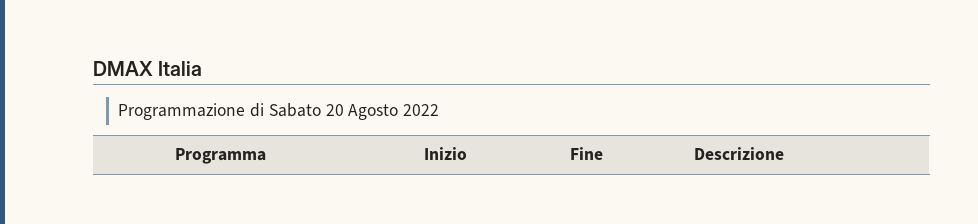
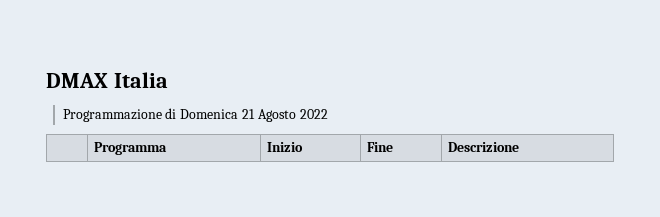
[268,103,344,117] Sabato 20 -> [180,109,256,119] Domenica 21

